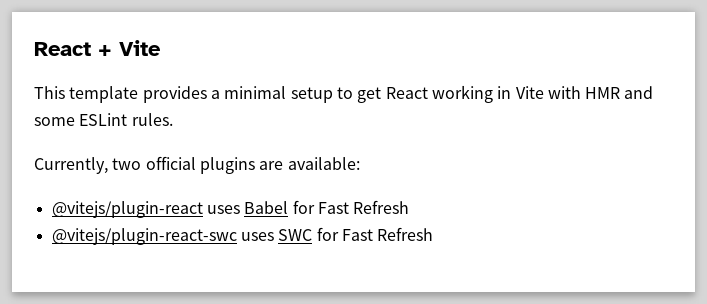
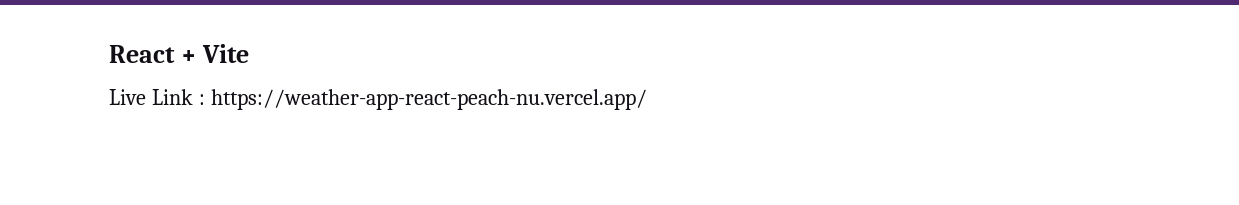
[34,85,654,103] [34,113,173,126] [34,156,360,174] [51,200,410,218] [51,227,434,245] This template provides a minimal setup to get React working in Vite with HMR and some ESLint rules. // Currently, two official plugins are available: // @vitejs/plugin-react uses Babel for Fast Refresh // @vitejs/plugin-react-swc uses SWC for Fast Refresh -> [109,89,647,110] Live Link : https://weather-app-react-peach-nu.vercel.app/

